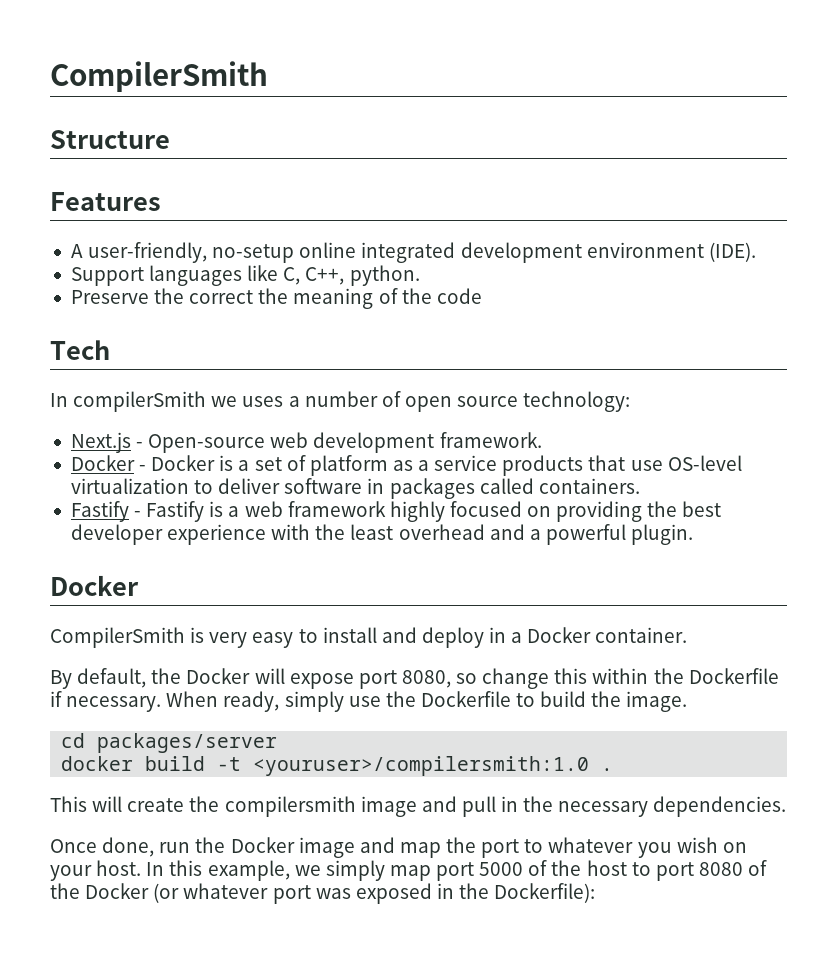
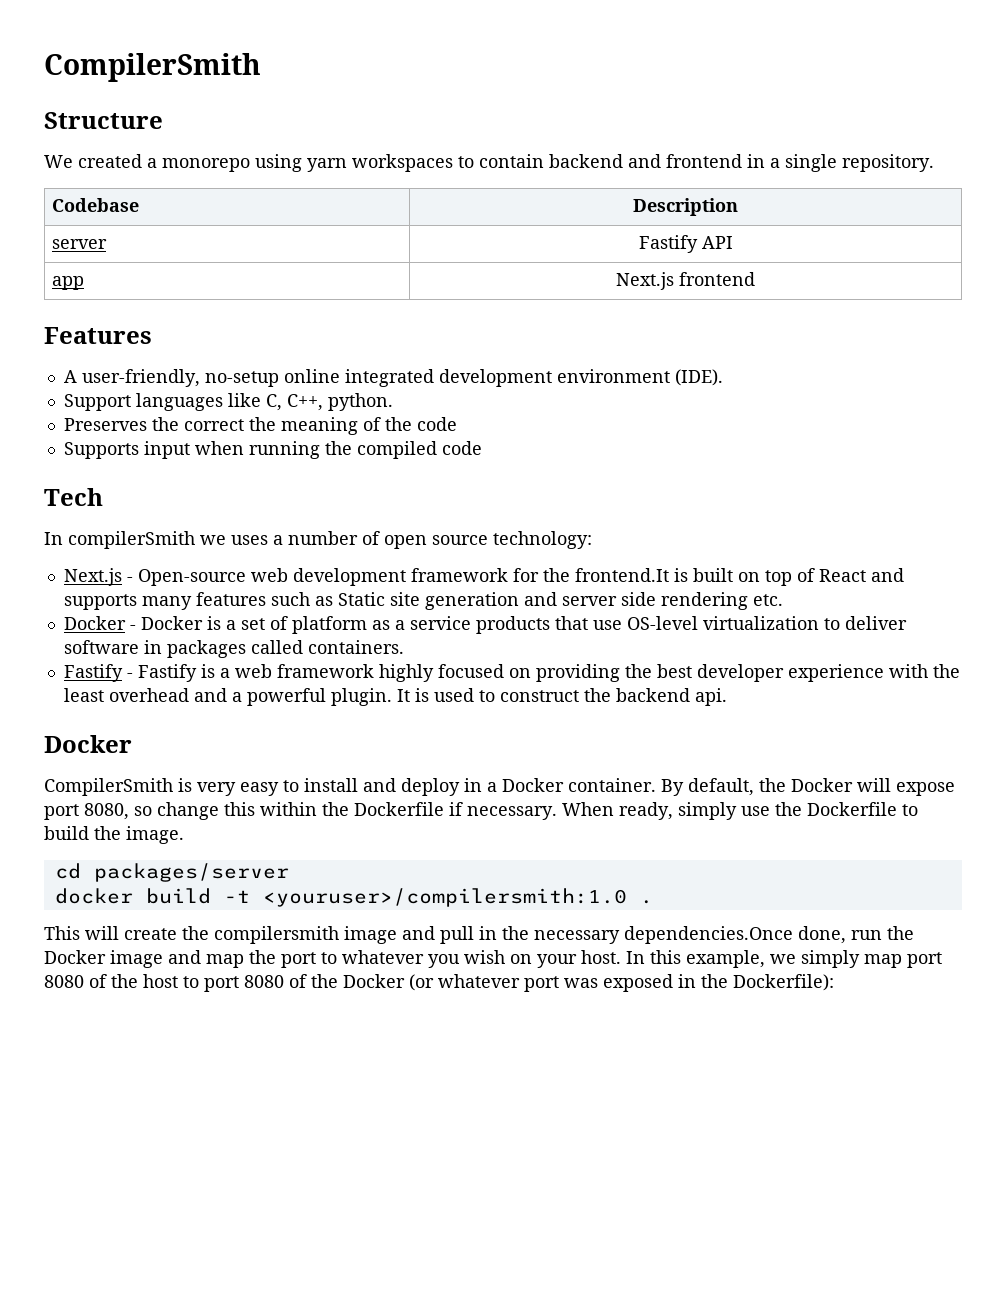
(170, 139) none -> [44,154,934,172] [52,198,140,212] [633,198,738,216] [52,239,108,249] [638,235,733,253] [52,276,85,290] [616,272,755,290] // We created a monorepo using yarn workspaces to contain backend and frontend in a single repository. // Codebase | Description // server | Fastify API // app | Next.js frontend
[70,290,149,304] Preserve -> [63,418,147,431] Preserves
(482, 296) none -> [63,441,482,459] // Supports input when running the compiled code
[439,432,542,448] framework. -> [410,568,904,586] [63,592,783,610] framework for the frontend.It is built on top of React and supports many features such as Static site generation and server side rendering etc.
(694, 534) none -> [396,688,727,706] It is used to construct the backend api.
(688, 635) // -> (656, 785) none
[653,796,787,817] [50,839,97,853] dependencies. // Once -> [624,926,793,944] dependencies.Once
[479,862,524,876] 5000 -> [44,975,84,988] 8080

